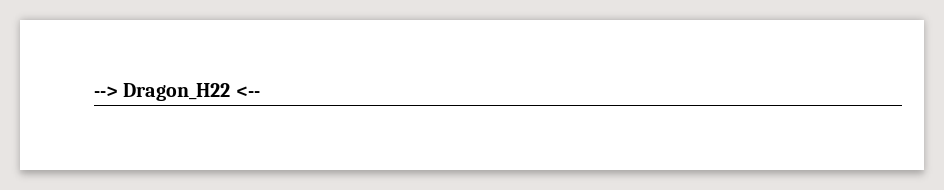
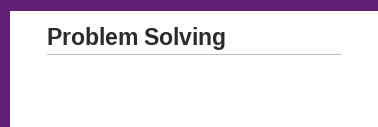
[94,83,260,101] --> Dragon_H22 <-- -> [47,27,227,50] Problem Solving

